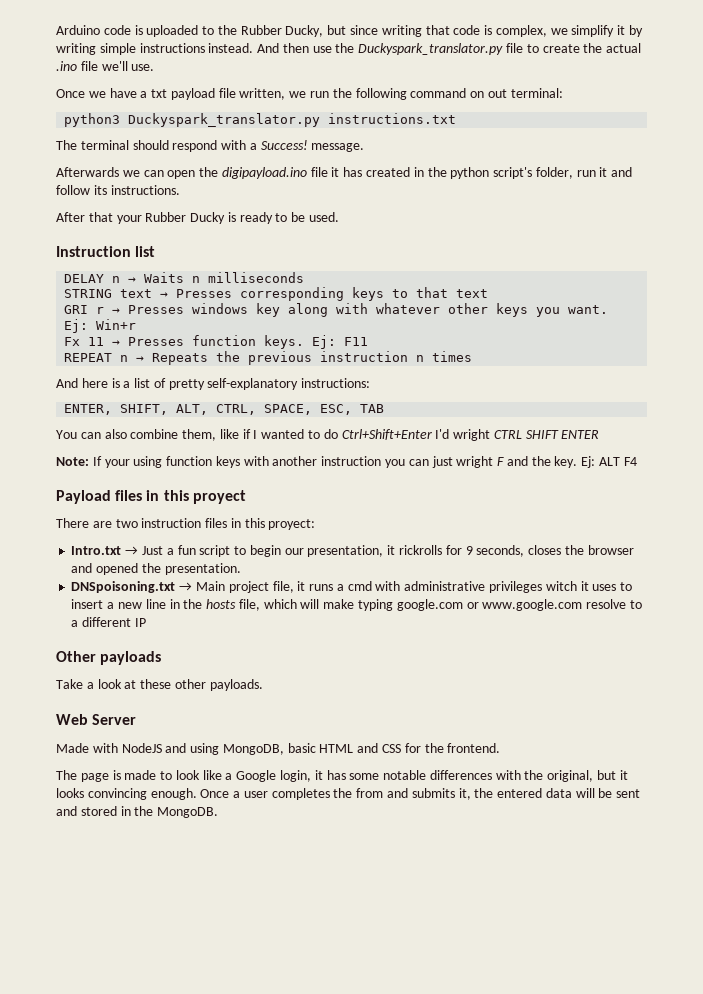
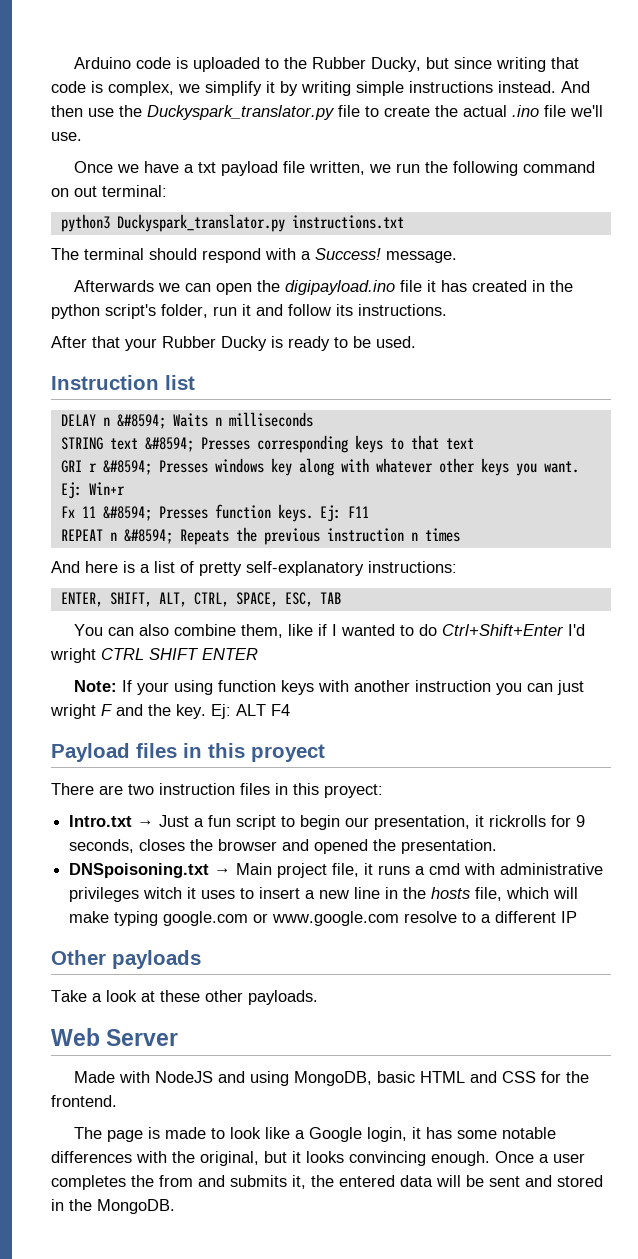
[128,277,137,283] → -> [116,414,166,429] &#8594;
[160,292,169,298] → -> [144,437,194,452] &#8594;
[112,308,121,314] → -> [102,460,152,475] &#8594;
[112,340,121,346] → -> [102,506,152,521] &#8594;
[136,356,145,362] → -> [123,529,173,544] &#8594;

